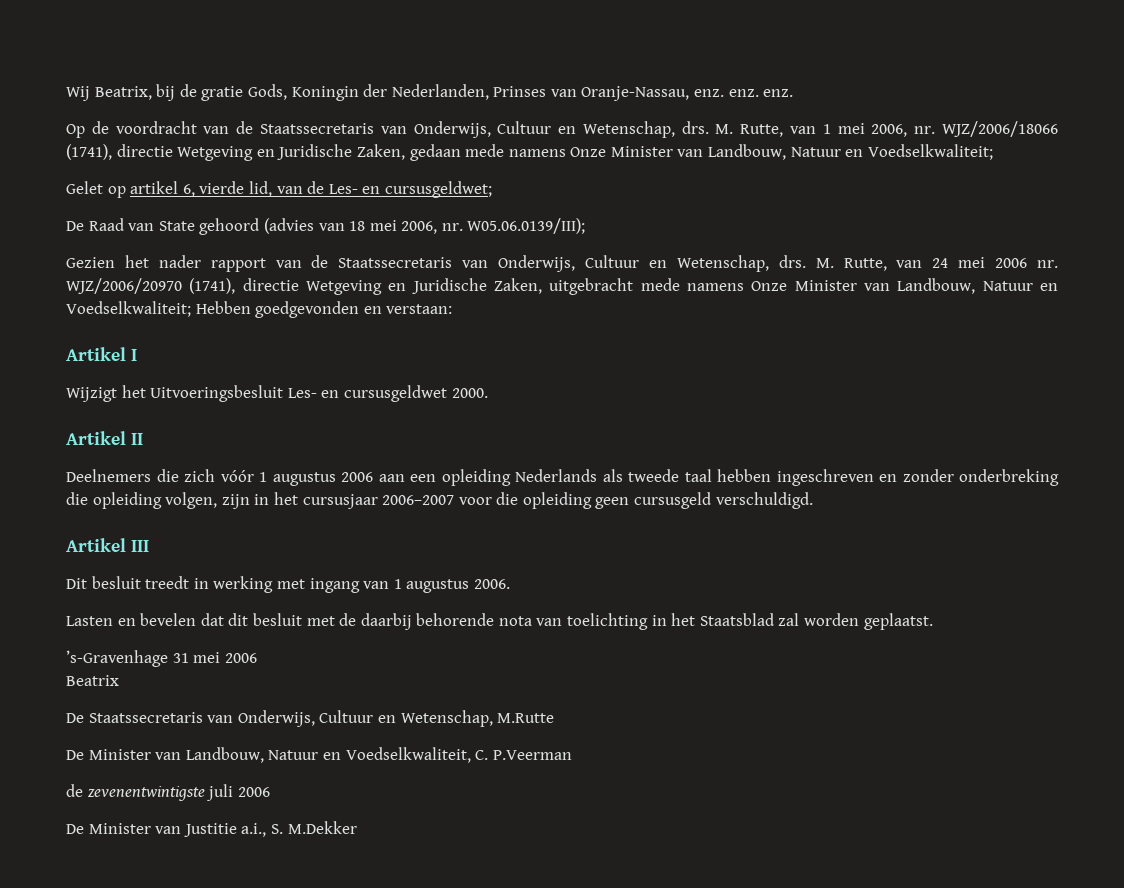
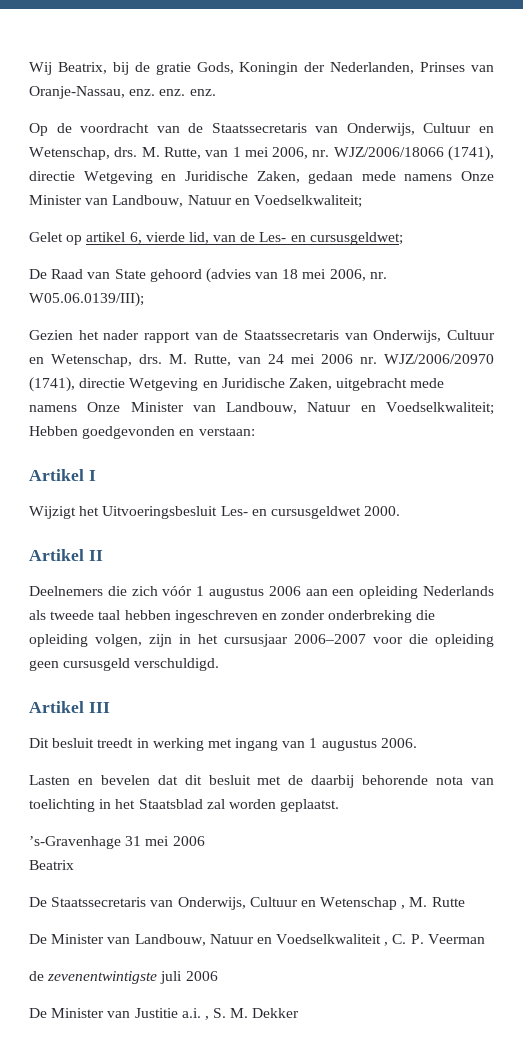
[400,710,555,727] Wetenschap, M.Rutte -> [320,897,465,910] Wetenschap , M. Rutte
[345,747,572,763] Voedselkwaliteit, C. P.Veerman -> [276,934,485,946] Voedselkwaliteit , C. P. Veerman
[241,821,357,837] a.i., S. M.Dekker -> [181,1008,300,1020] a.i. , S. M. Dekker

